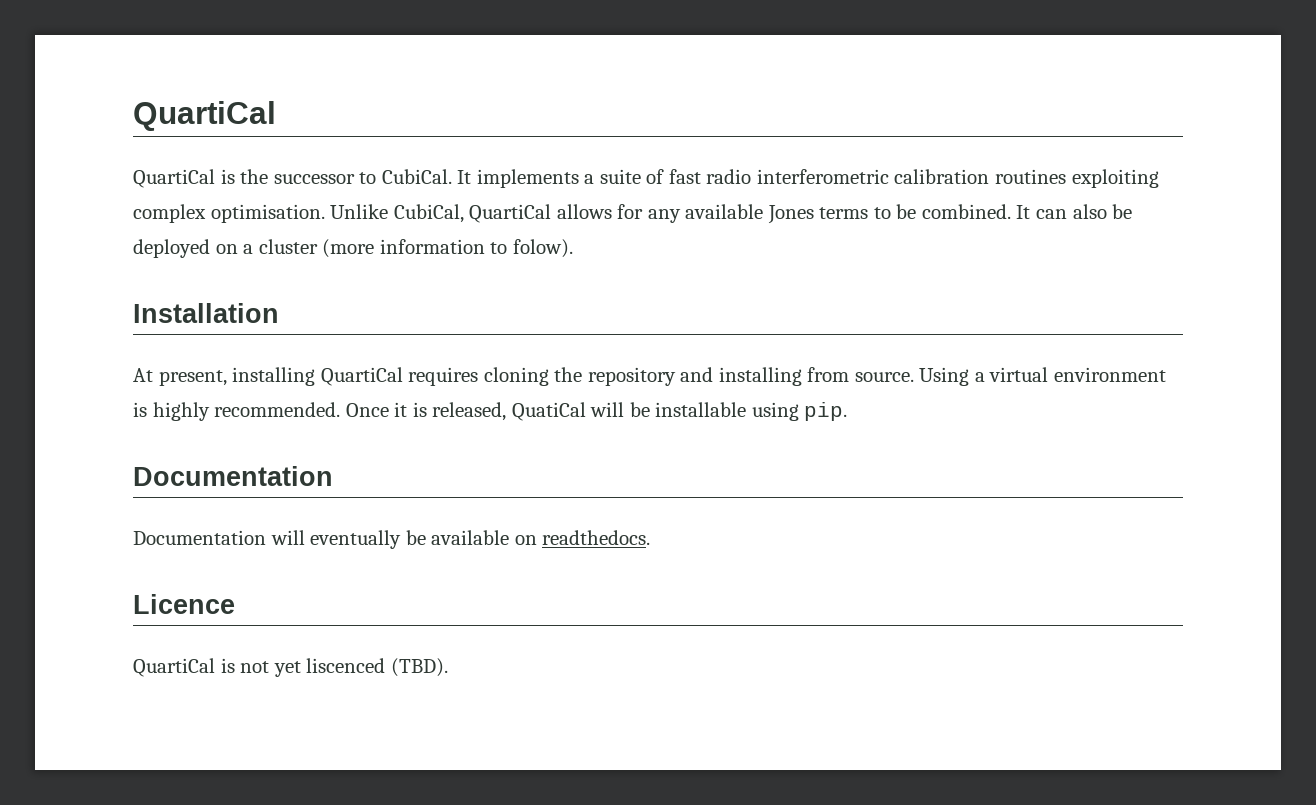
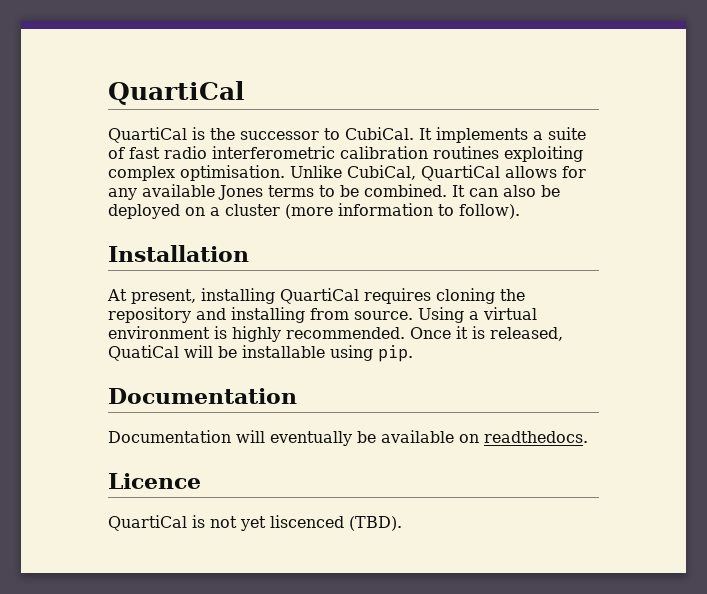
[512,239,573,258] folow). -> [459,204,520,219] follow).

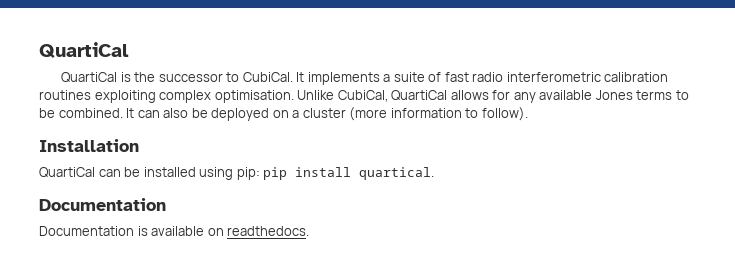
[107,288,525,304] [108,307,537,323] [108,326,563,342] [108,345,413,362] At present, installing QuartiCal requires cloning the repository and installing from source. Using a virtual environment is highly recommended. Once it is released, QuatiCal will be installable using pip. -> [39,167,435,180] QuartiCal can be installed using pip: pip install quartical.
[236,430,376,446] will eventually be -> [137,226,148,236] is
[108,473,201,489] [108,515,402,531] // Licence // QuartiCal is not yet liscenced (TBD). -> (310, 231) none

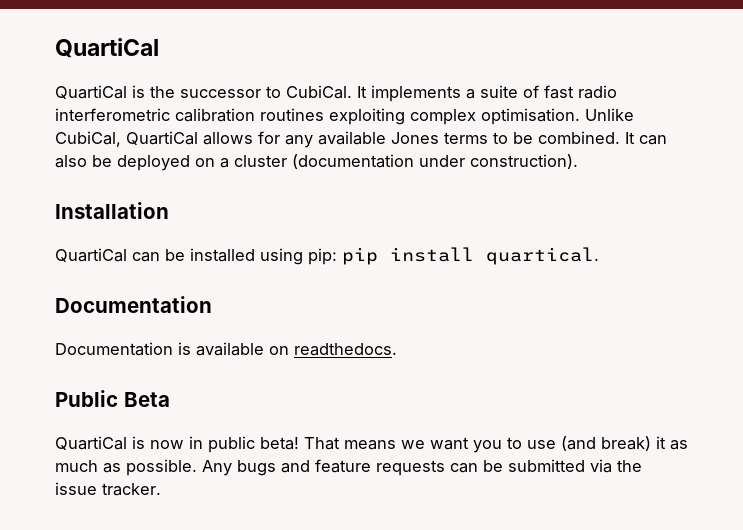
[349,107,528,121] (more information to follow). -> [292,154,578,169] (documentation under construction).
(310, 231) none -> [55,390,170,407] [55,436,688,453] [55,459,642,476] [55,482,161,496] // Public Beta // QuartiCal is now in public beta! That means we want you to use (and break) it as much as possible. Any bugs and feature requests can be submitted via the issue tracker.

